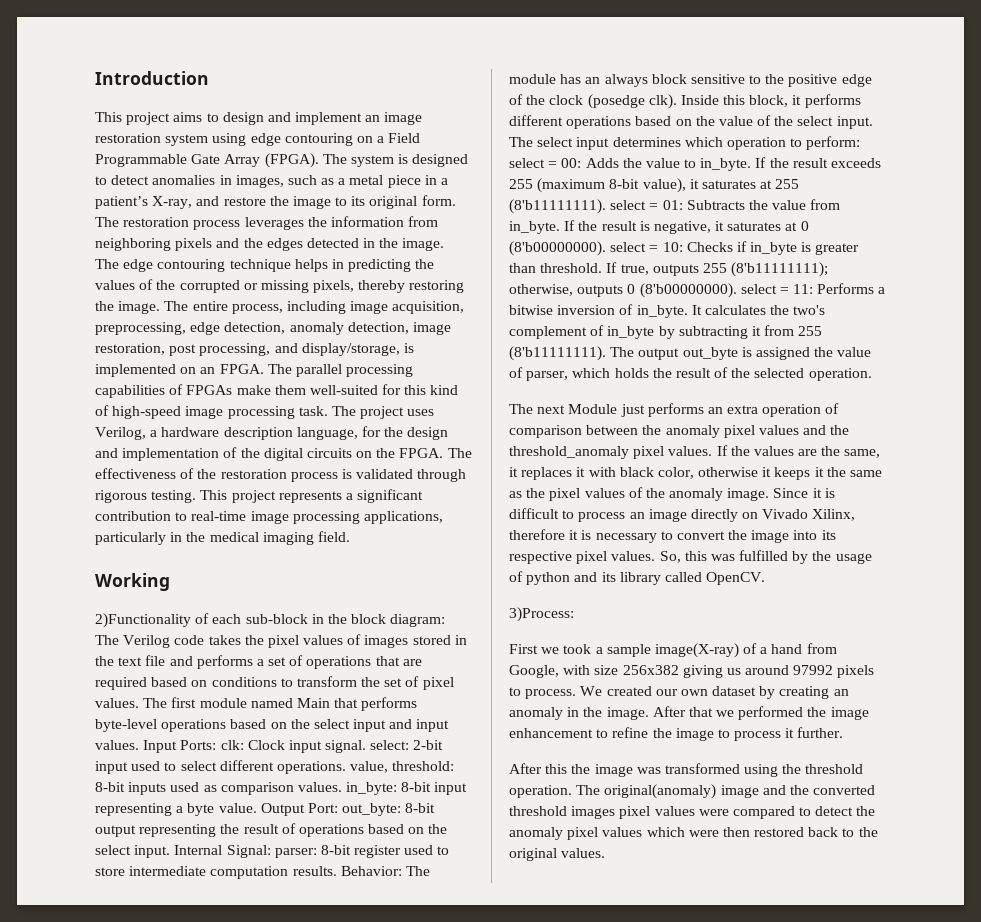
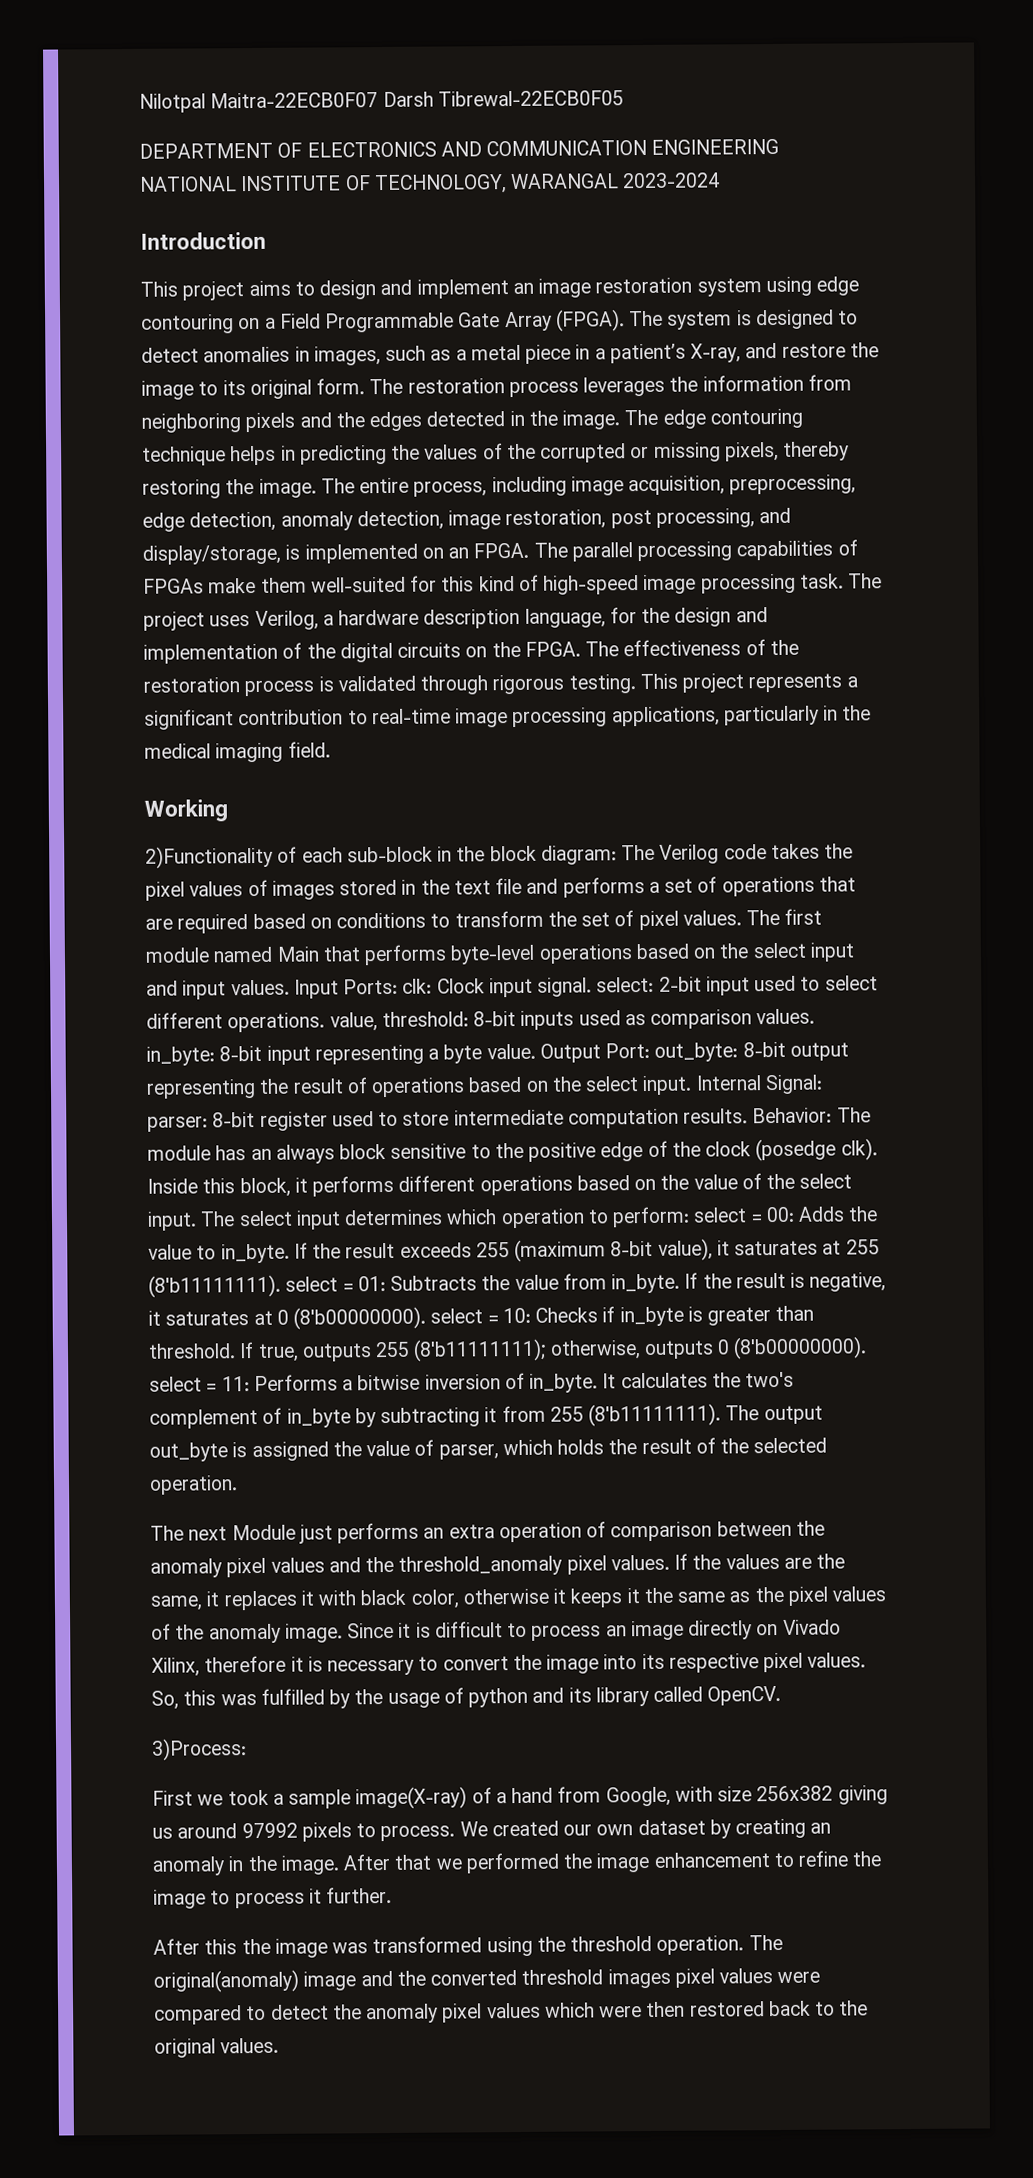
(95, 78) none -> [139,90,624,113] [139,138,780,159] [139,172,721,195] Nilotpal Maitra-22ECB0F07 Darsh Tibrewal-22ECB0F05 // DEPARTMENT OF ELECTRONICS AND COMMUNICATION ENGINEERING NATIONAL INSTITUTE OF TECHNOLOGY, WARANGAL 2023-2024 //

